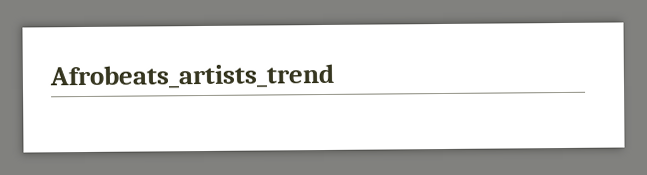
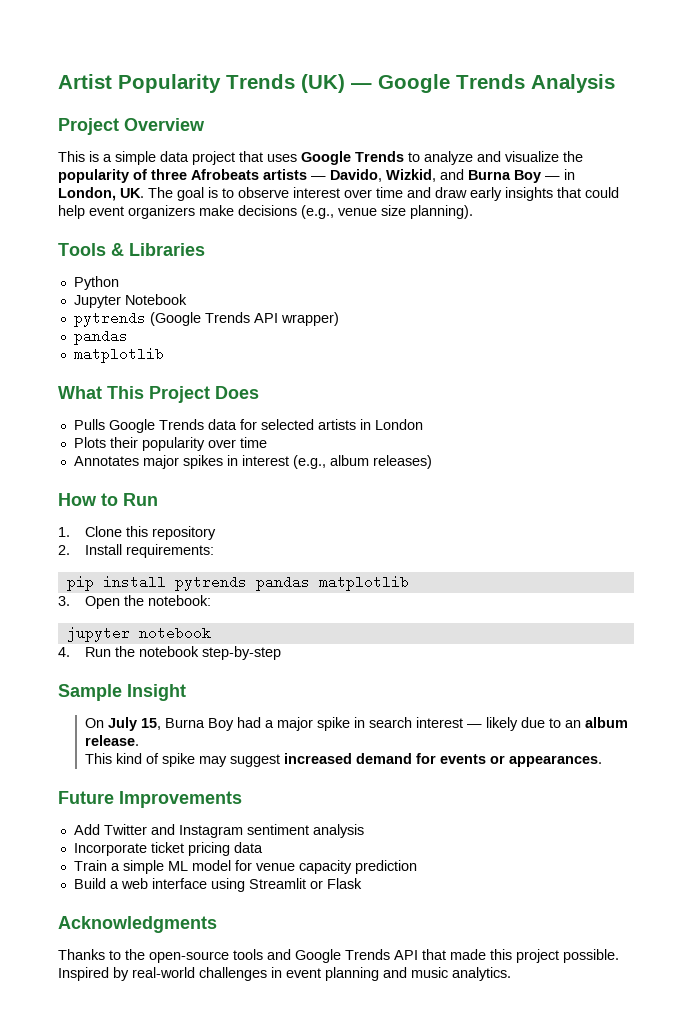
[49,63,334,90] Afrobeats_artists_trend -> [58,74,615,93] [58,118,205,135] [58,151,583,165] [58,169,575,183] [58,187,619,201] [58,205,473,219] [58,243,205,256] [73,276,119,290] [73,294,187,308] [73,311,339,327] [73,329,128,345] [73,347,164,363] [58,386,259,403] [73,419,423,433] [73,437,267,451] [73,455,432,469] [58,493,158,506] [58,526,216,540] [58,544,214,558] [66,575,409,591] [58,595,211,609] [66,626,211,642] [58,646,281,660] [58,684,186,701] [84,717,628,731] [84,735,139,746] [84,753,602,767] [58,791,242,808] [73,824,364,838] [73,842,263,856] [73,860,417,874] [73,878,362,892] [58,916,217,933] [58,949,619,963] [58,967,511,981] Artist Popularity Trends (UK) — Google Trends Analysis // Project Overview // This is a simple data project that uses Google Trends to analyze and visualize the popularity of three Afrobeats artists — Davido, Wizkid, and Burna Boy — in London, UK. The goal is to observe interest over time and draw early insights that could help event organizers make decisions (e.g., venue size planning). // Tools & Libraries // Python // Jupyter Notebook // pytrends (Google Trends API wrapper) // pandas // matplotlib // What This Project Does // Pulls Google Trends data for selected artists in London // Plots their popularity over time // Annotates major spikes in interest (e.g., album releases) // How to Run // 1. Clone this repository // 2. Install requirements: // pip install pytrends pandas matplotlib // 3. Open the notebook: // jupyter notebook // 4. Run the notebook step-by-step // Sample Insight // On July 15, Burna Boy had a major spike in search interest — likely due to an album release. // This kind of spike may suggest increased demand for events or appearances. // Future Improvements // Add Twitter and Instagram sentiment analysis // Incorporate ticket pricing data // Train a simple ML model for venue capacity prediction // Build a web interface using Streamlit or Flask // Acknowledgments // Thanks to the open-source tools and Google Trends API that made this project possible. Inspired by real-world challenges in event planning and music analytics.

